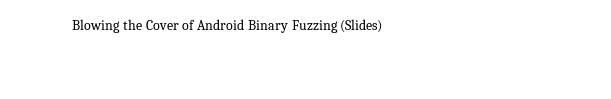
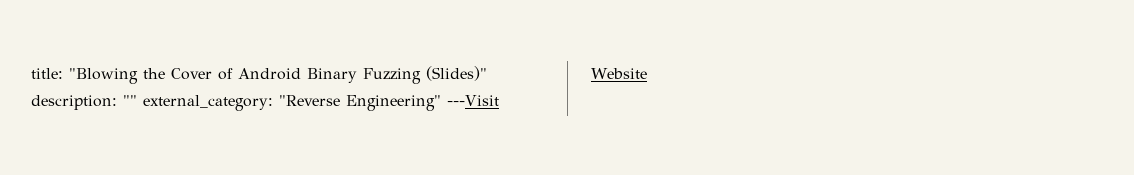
[72,19,120,33] Blowing -> [31,68,138,84] title: "Blowing
[340,19,383,33] (Slides) -> [426,66,487,81] [31,95,499,111] [591,68,647,79] (Slides)" description: "" external_category: "Reverse Engineering" ---Visit Website

